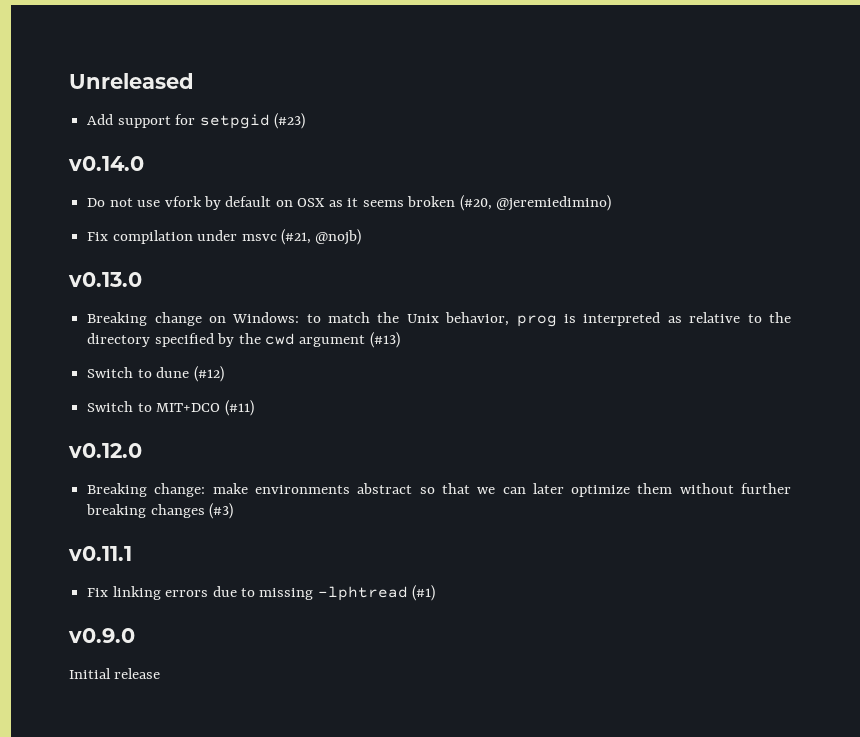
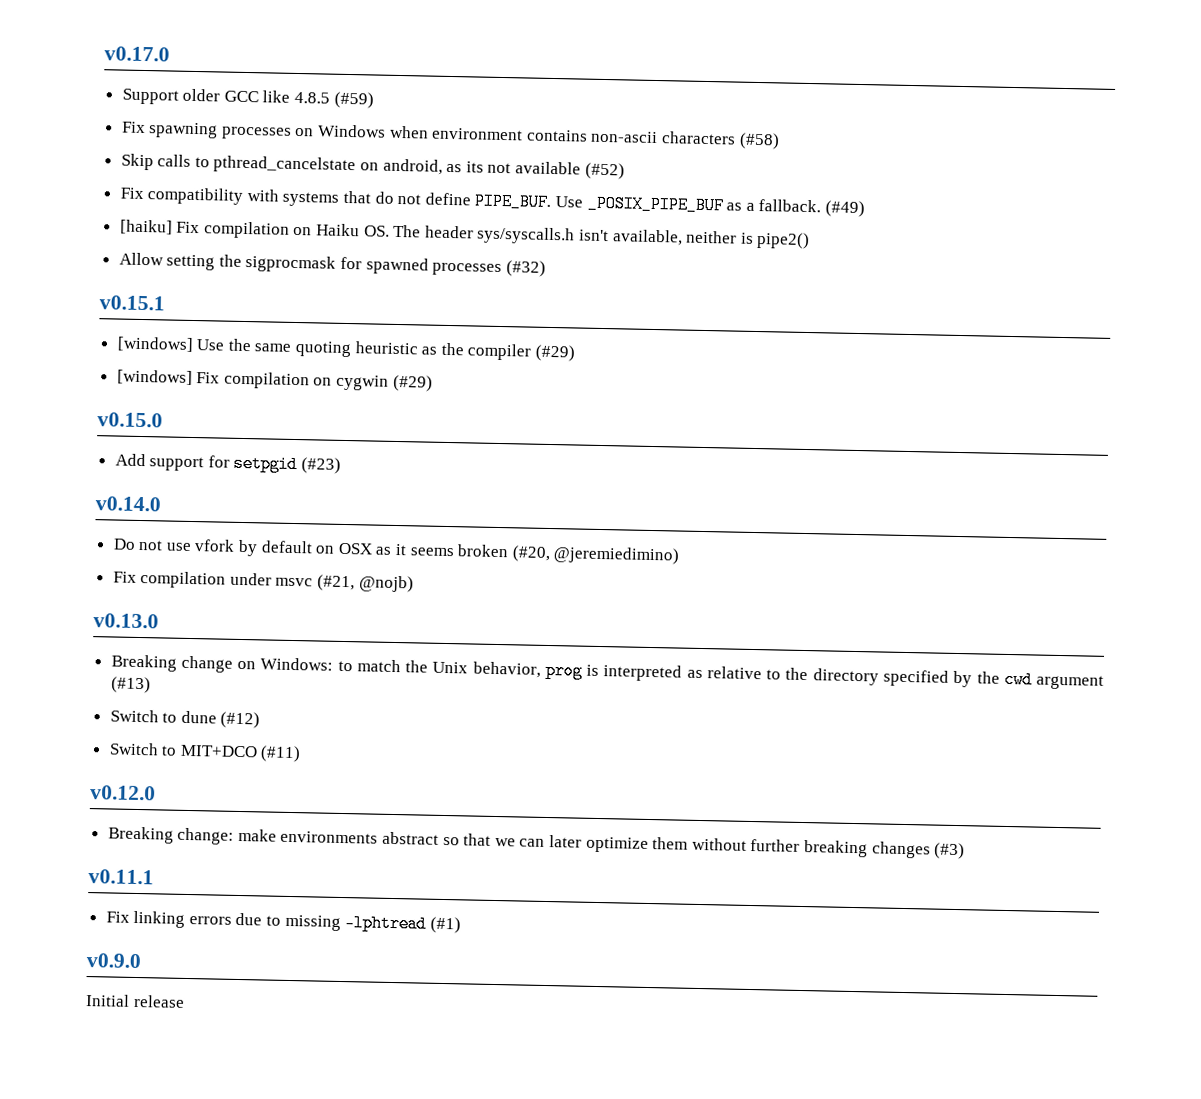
[69,73,194,89] Unreleased -> [104,46,170,62] [121,88,374,109] [121,121,780,150] [120,153,625,180] [119,187,865,218] [119,219,811,250] [118,252,546,277] [99,295,165,311] [116,336,576,362] [116,369,433,392] [97,412,163,428] v0.17.0 // Support older GCC like 4.8.5 (#59) // Fix spawning processes on Windows when environment contains non-ascii characters (#58) // Skip calls to pthread_cancelstate on android, as its not available (#52) // Fix compatibility with systems that do not define PIPE_BUF. Use _POSIX_PIPE_BUF as a fallback. (#49) // [haiku] Fix compilation on Haiku OS. The header sys/syscalls.h isn't available, neither is pipe2() // Allow setting the sigprocmask for spawned processes (#32) // v0.15.1 // [windows] Use the same quoting heuristic as the compiler (#29) // [windows] Fix compilation on cygwin (#29) // v0.15.0

